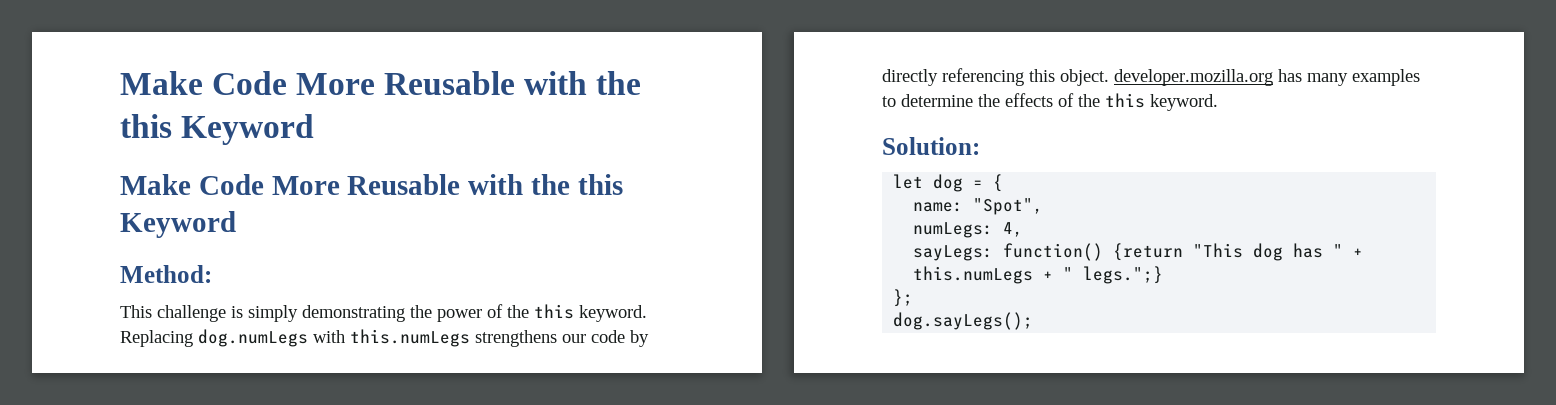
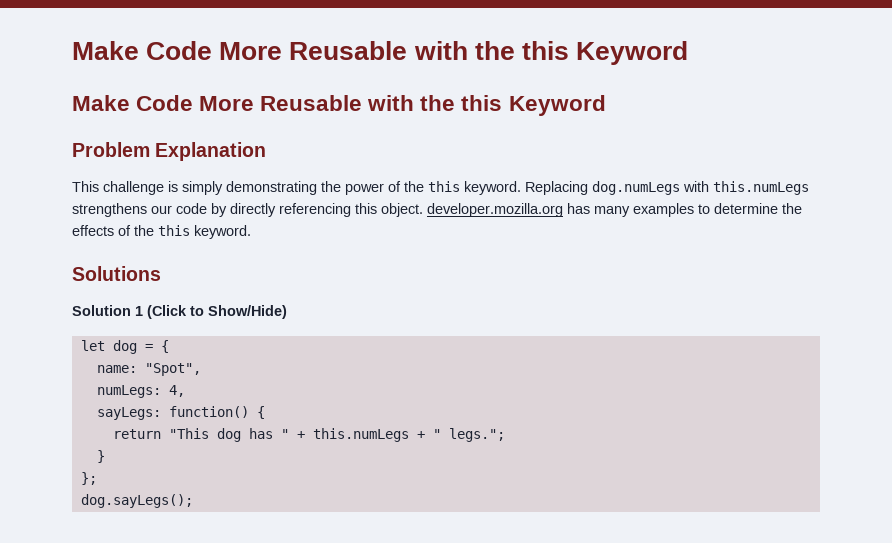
[120,265,212,283] Method: -> [72,142,267,161] Problem Explanation
[882,137,980,155] Solution: -> [72,266,161,281] [72,305,287,319] Solutions // Solution 1 (Click to Show/Hide)
[1113,243,1184,261] {return -> [256,406,265,419] [112,429,161,439] { // return
[1083,266,1164,284] legs.";} -> [448,428,505,442] [96,450,105,463] legs."; // }

